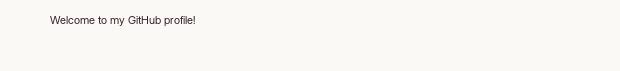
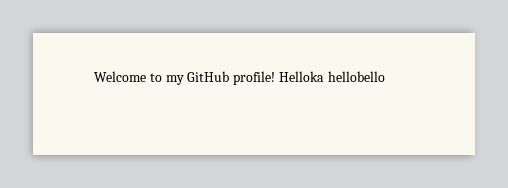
(195, 21) none -> [278,71,385,82] Helloka hellobello

